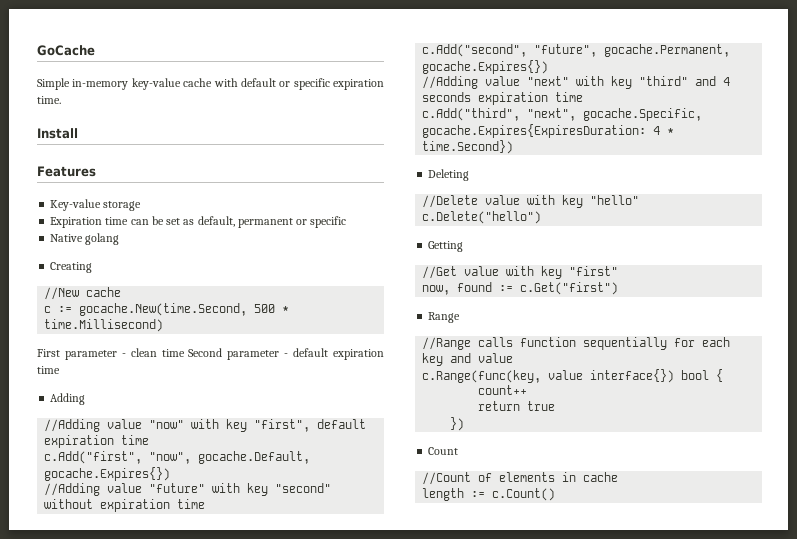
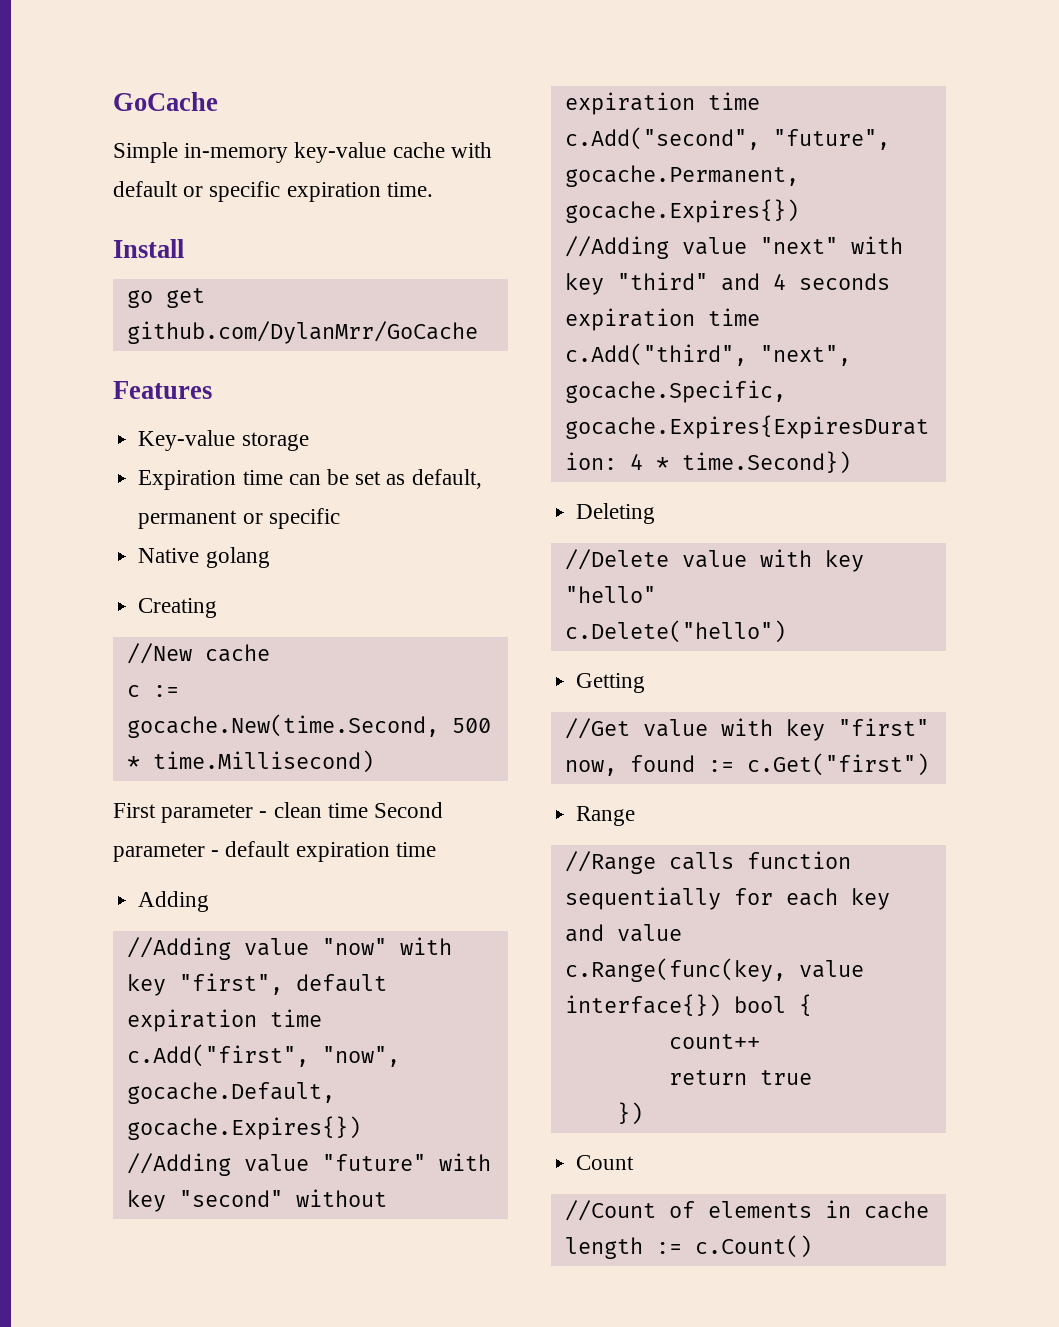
(78, 133) none -> [126,288,205,308] [126,321,478,344] // go get github.com/DylanMrr/GoCache

